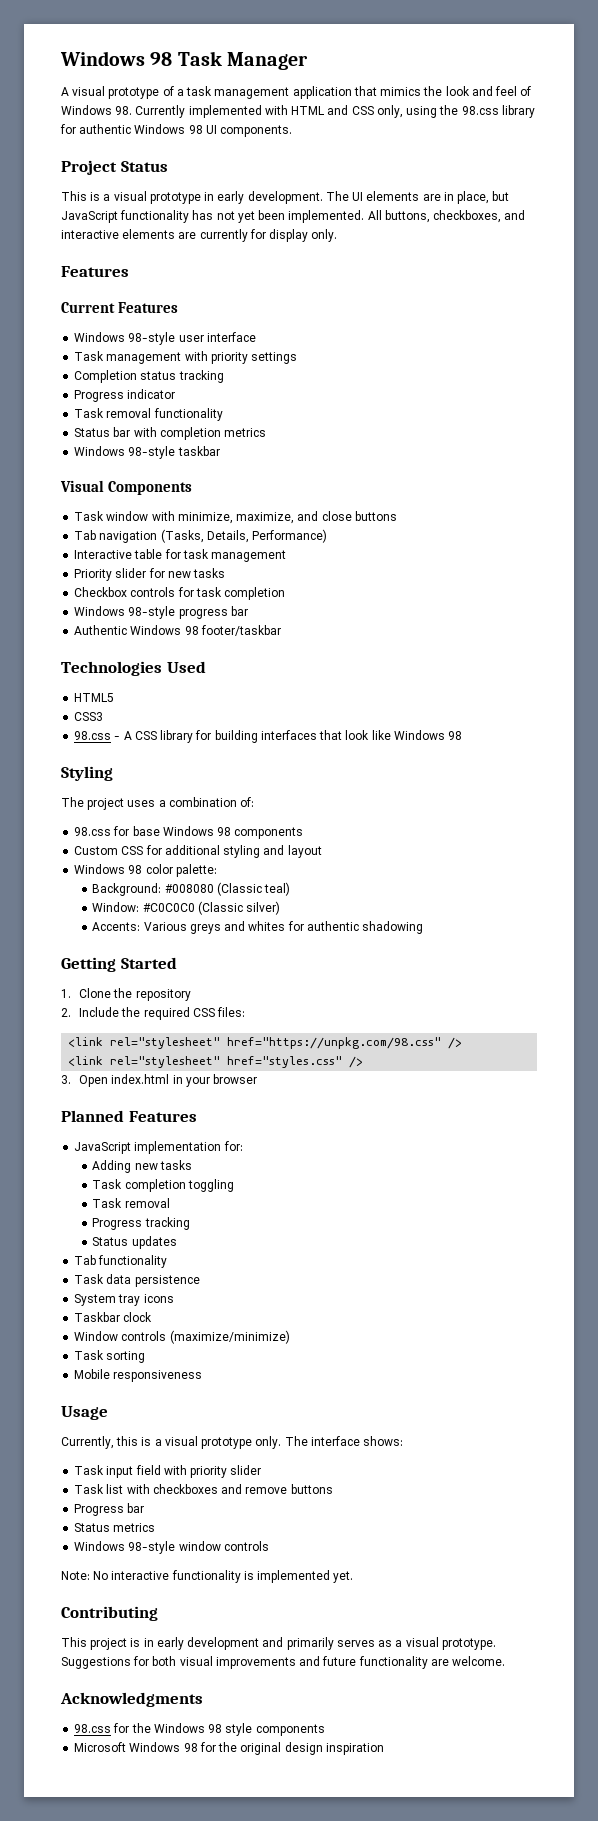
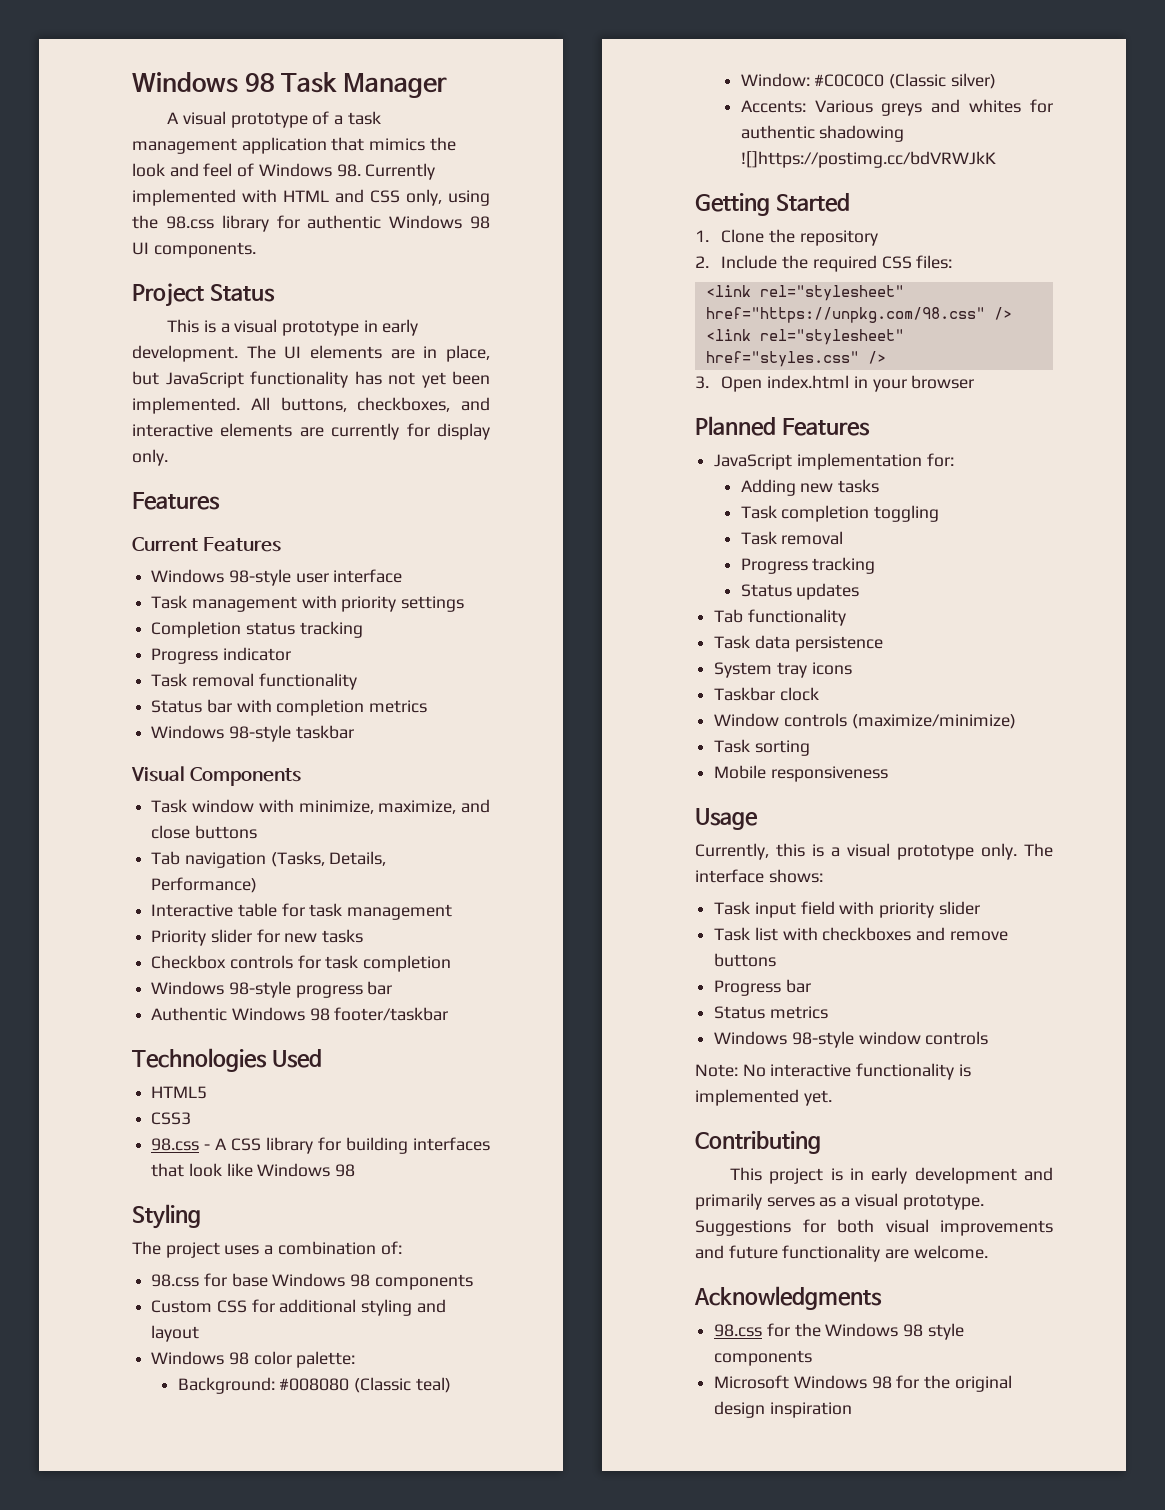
(423, 927) none -> [740,151,996,168] ![]https://postimg.cc/bdVRWJkK

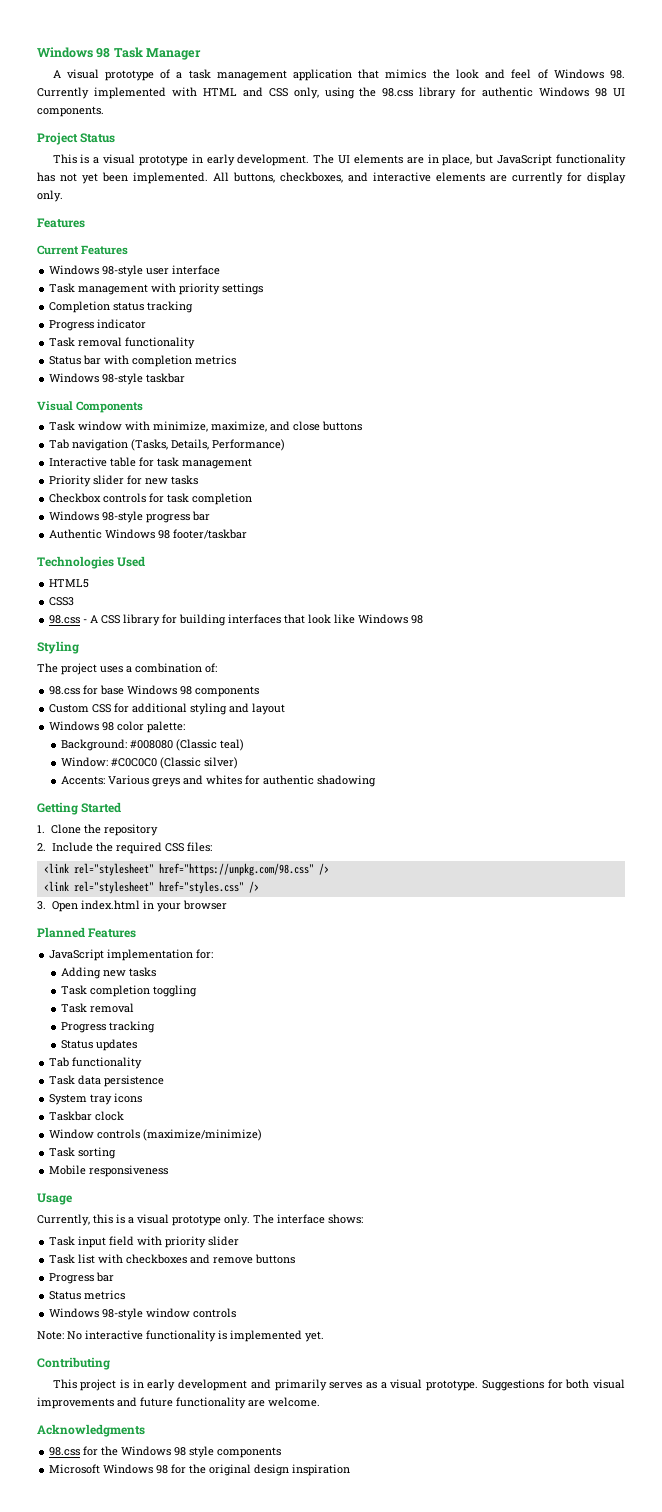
[740,151,996,168] ![]https://postimg.cc/bdVRWJkK -> (377, 781) none

